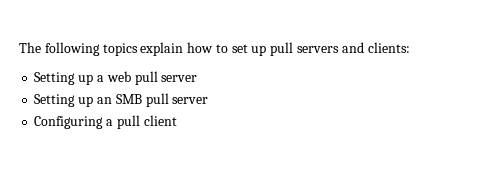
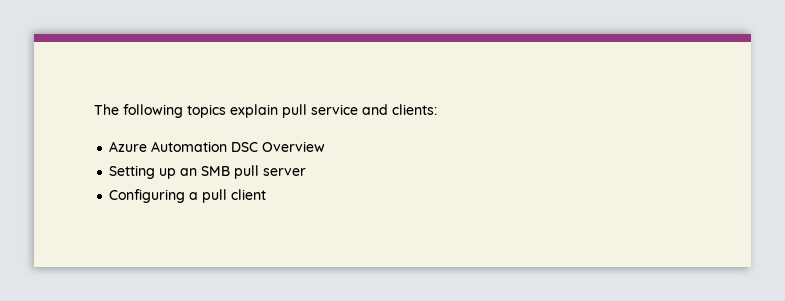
[187,42,410,56] [34,71,198,85] how to set up pull servers and clients: // Setting up a web pull server -> [282,104,437,118] [109,141,326,152] pull service and clients: // Azure Automation DSC Overview

